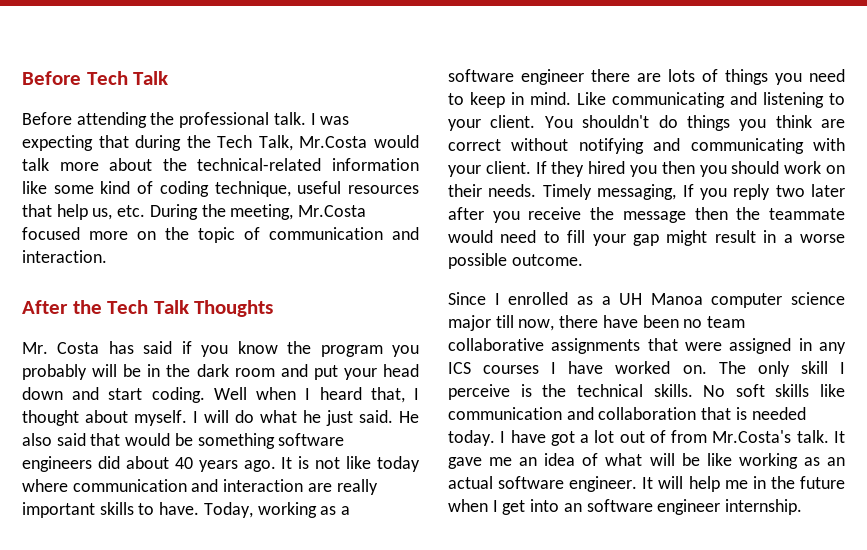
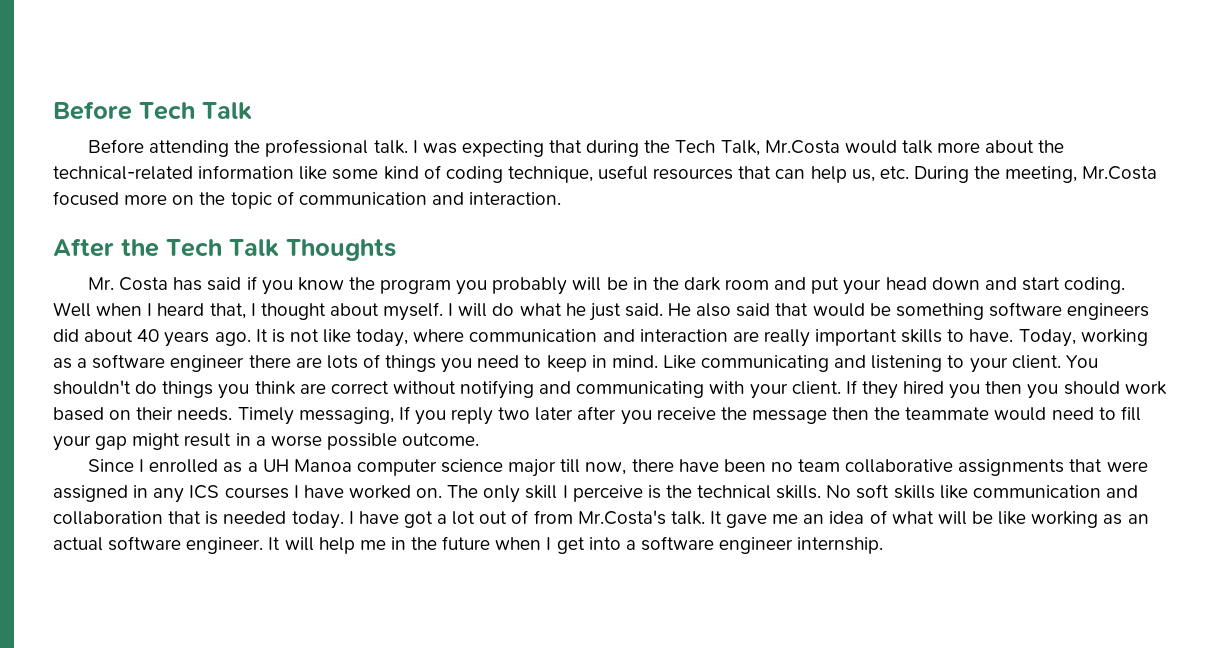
(52, 210) none -> [775,169,806,179] can
[376,456,420,472] today -> [356,329,409,347] today,
(822, 167) none -> [53,407,104,421] based
[563,503,582,512] an -> [625,540,636,550] a

